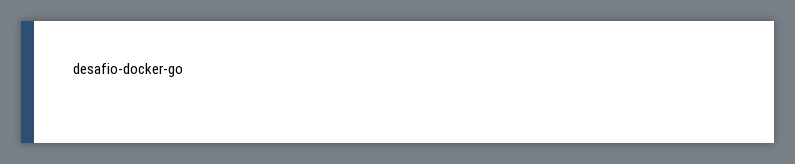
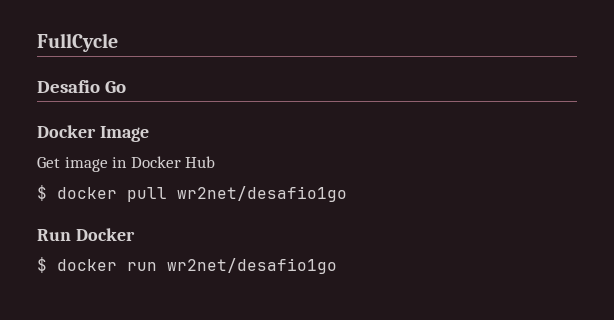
[73,63,183,77] desafio-docker-go -> [37,33,118,52] [37,80,126,93] [37,125,149,142] [37,156,216,172] [37,185,347,202] [37,228,135,241] [37,257,337,274] FullCycle // Desafio Go // Docker Image // Get image in Docker Hub // $ docker pull wr2net/desafio1go // Run Docker // $ docker run wr2net/desafio1go

